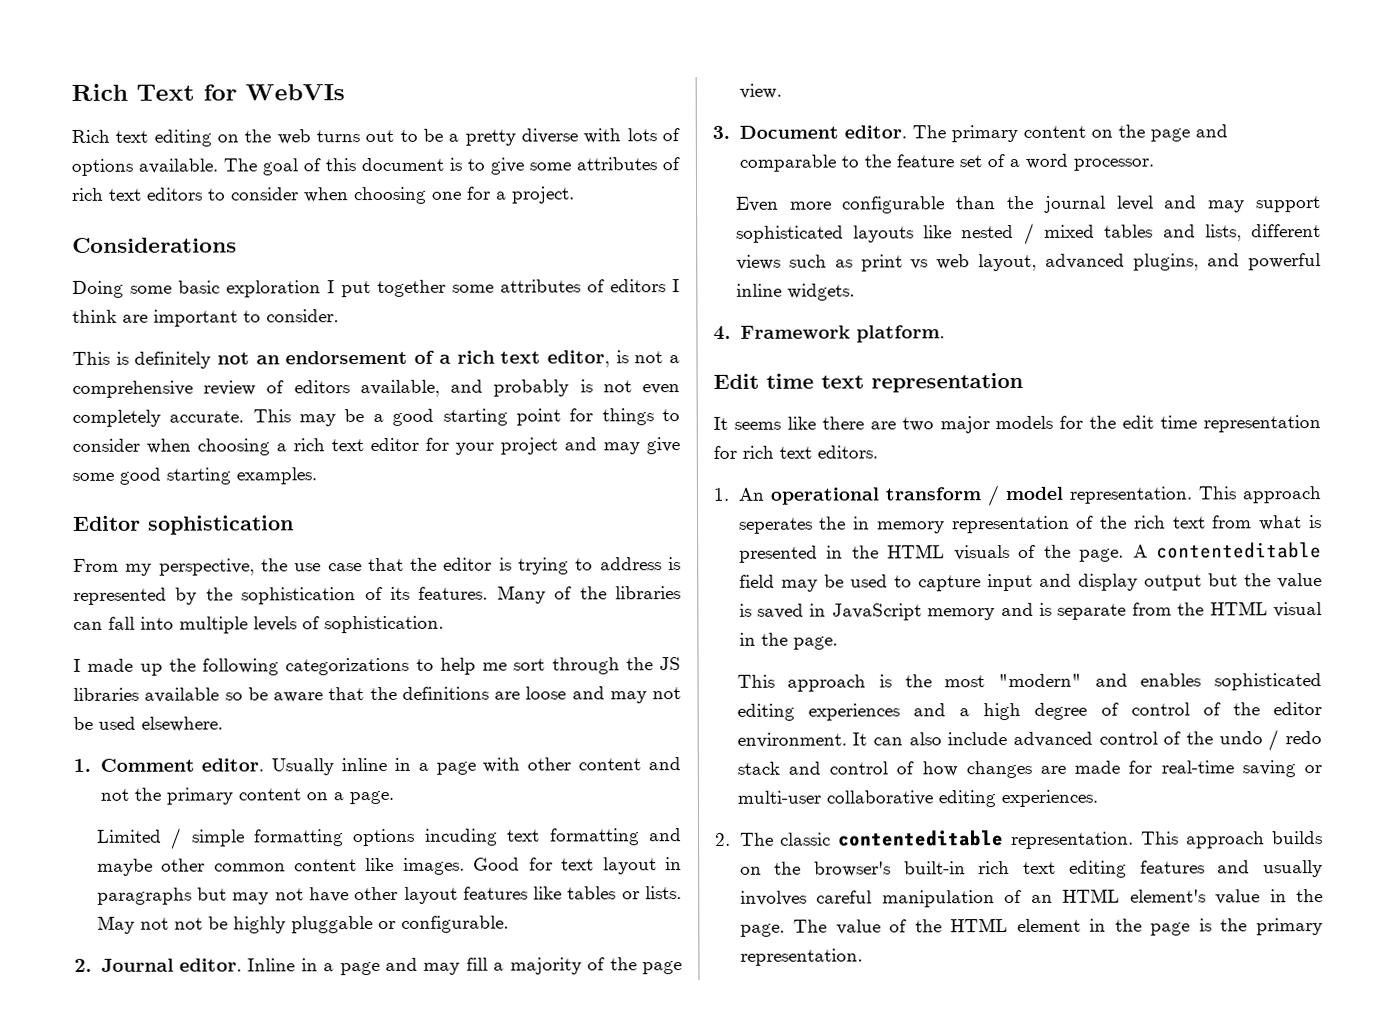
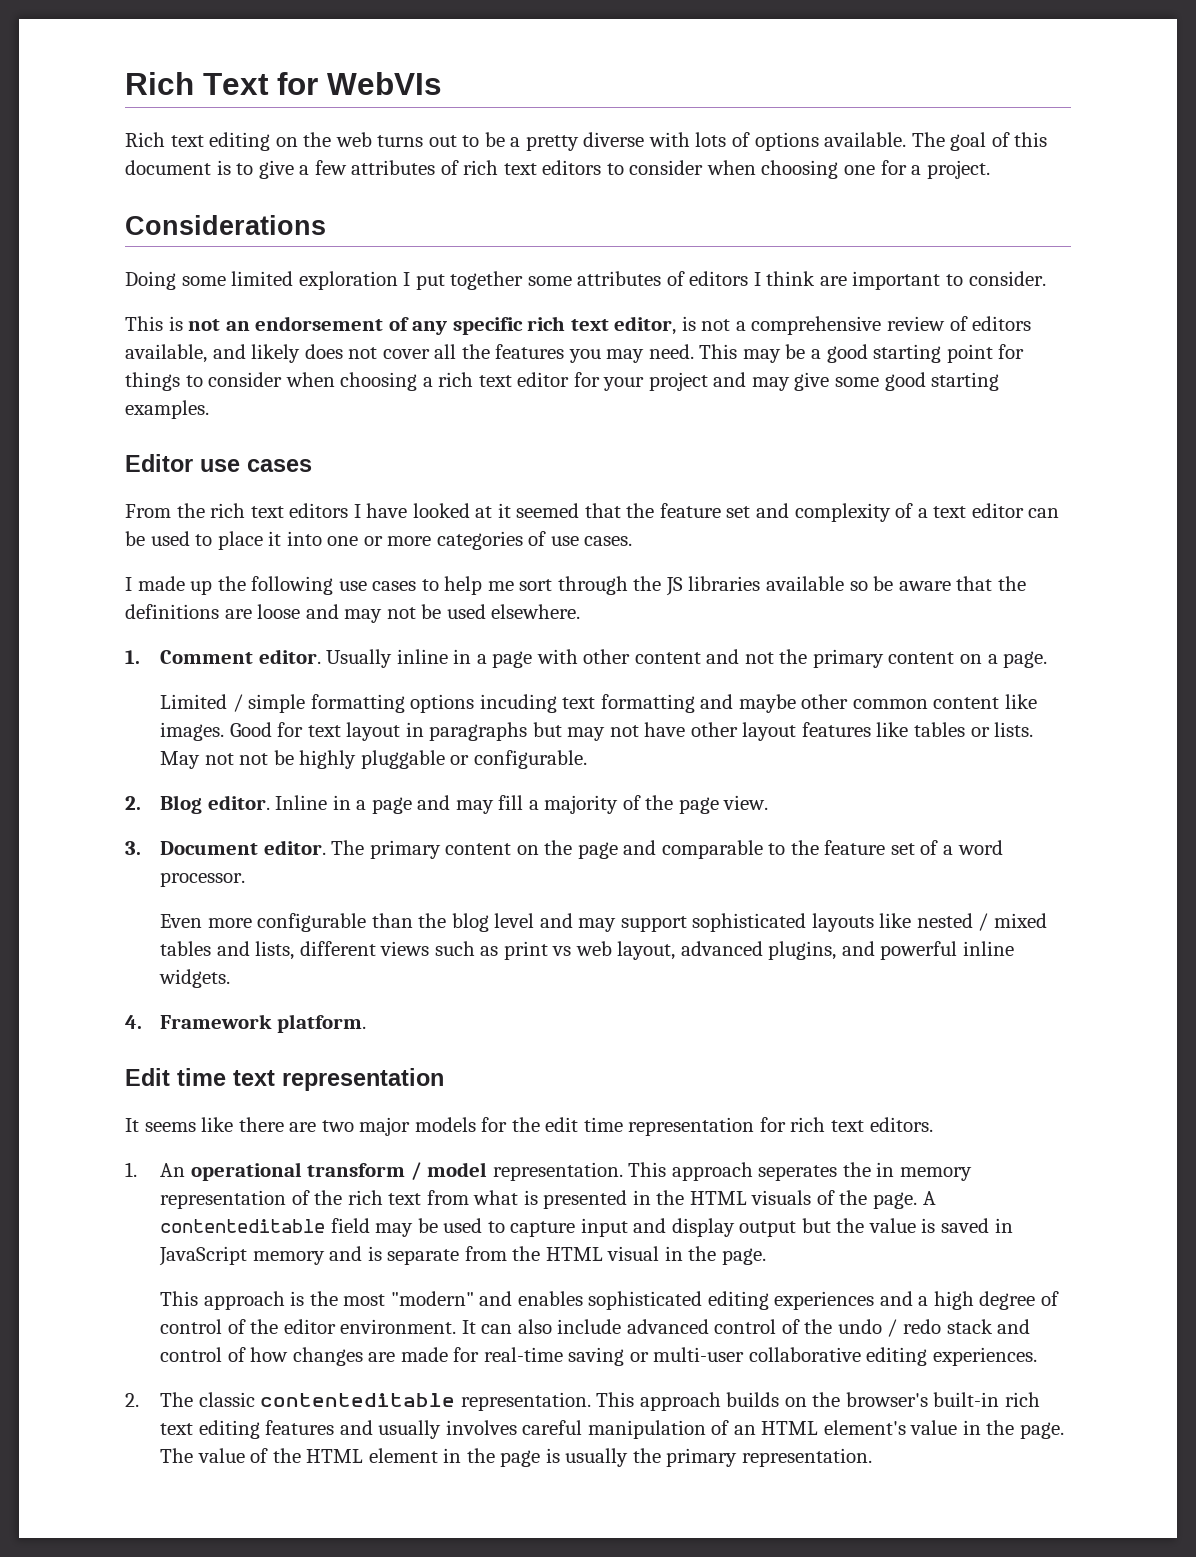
[529,162,571,171] some -> [299,160,347,175] a few
[178,280,220,294] basic -> [231,271,294,286] limited
[134,351,212,369] definitely -> (183, 323) none
[438,354,451,364] a -> [412,317,523,335] any specific
[493,379,680,397] [72,409,245,427] probably is not even completely accurate. -> [251,344,694,363] likely does not cover all the features you may need.
[148,515,294,535] sophistication -> [200,459,312,472] use cases
[125,557,681,576] [73,585,681,605] [73,615,444,634] my perspective, the use case that the editor is trying to address is represented by the sophistication of its features. Many of the libraries can fall into multiple levels of sophistication. -> [176,503,1060,522] [125,531,633,550] the rich text editors I have looked at it seemed that the feature set and complexity of a text editor can be used to place it into one or more categories of use cases.
[285,657,410,676] categorizations -> [338,581,417,591] use cases
[100,958,174,972] Journal -> [159,795,202,814] Blog
[1043,195,1106,213] journal -> [451,913,489,932] blog
(1212, 925) none -> [565,1448,629,1467] usually

